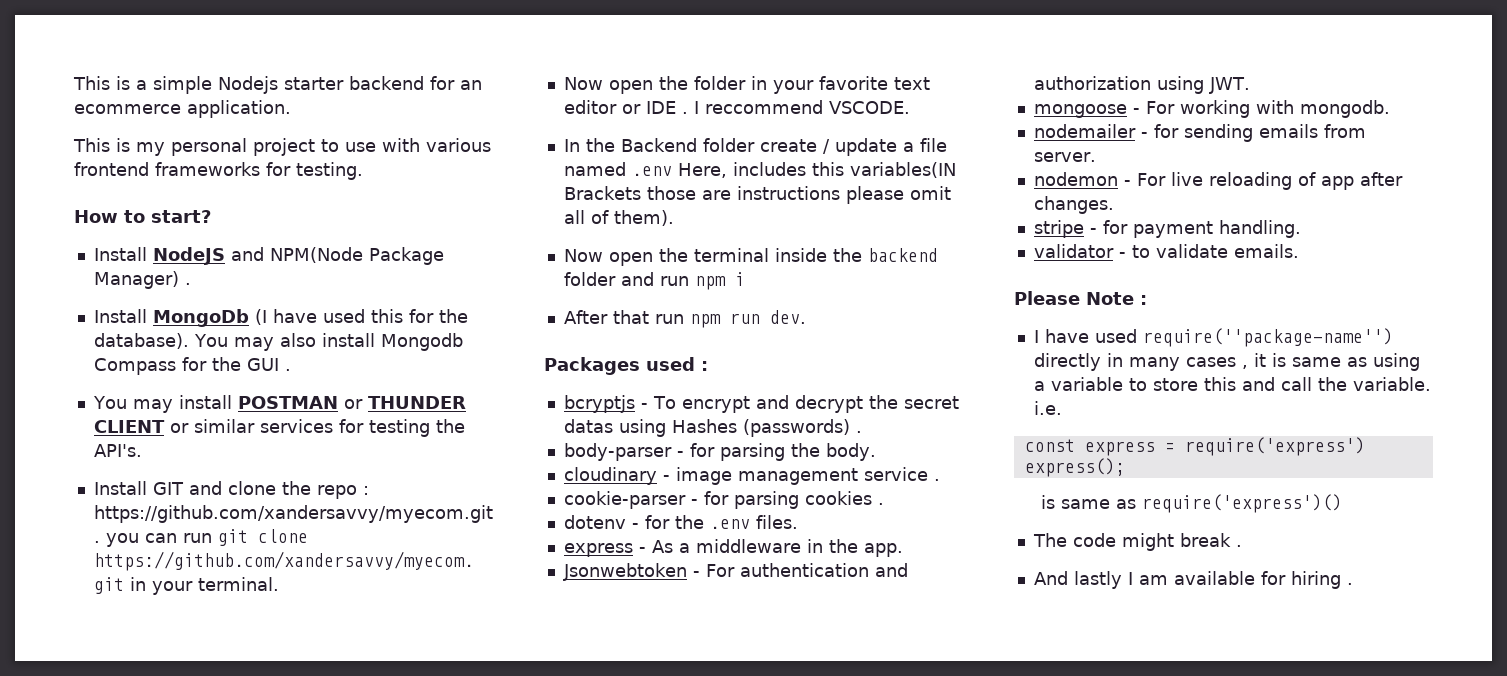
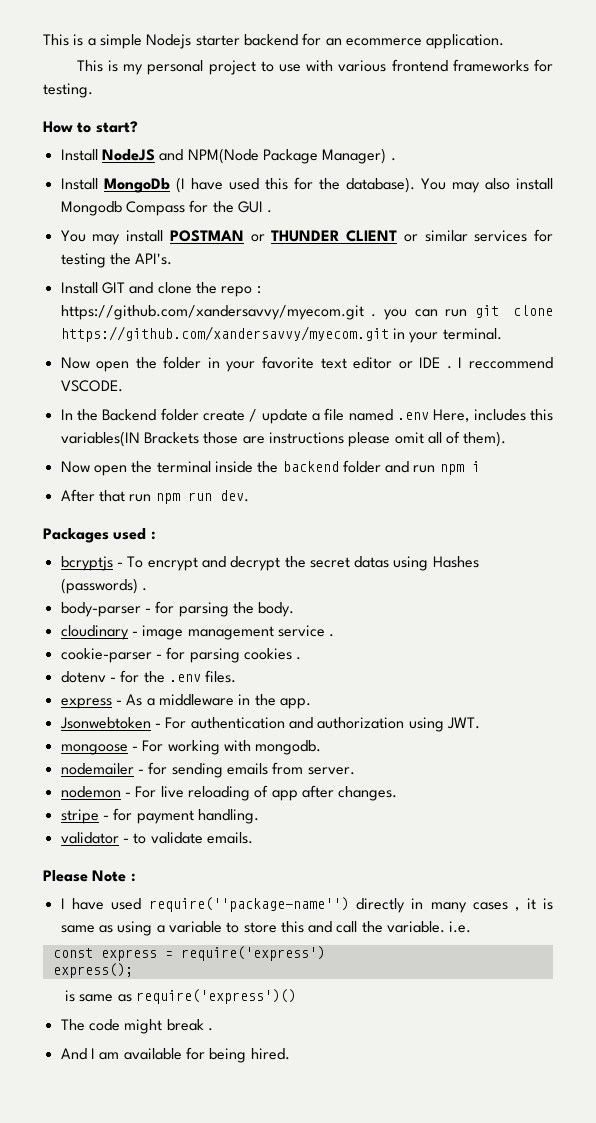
[1073,571,1122,589] lastly -> (87, 1054) none
[1290,571,1353,589] hiring . -> [209,1048,290,1063] being hired.

